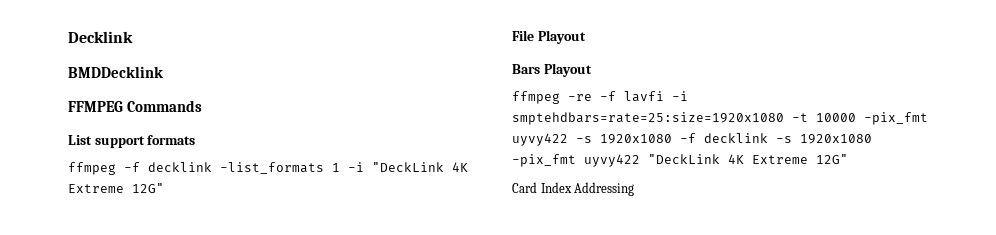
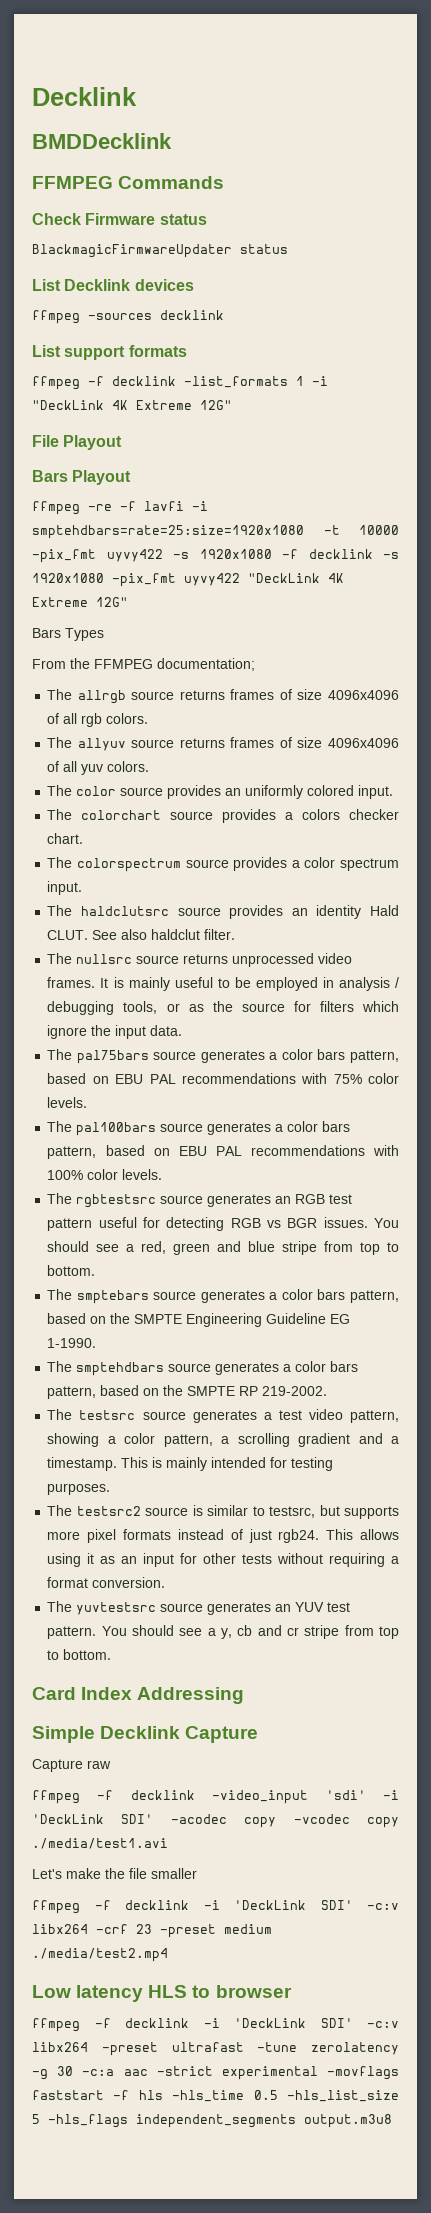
(202, 106) none -> [32,213,207,225] [32,244,288,258] [32,279,194,291] [32,310,224,324] // Check Firmware status // BlackmagicFirmwareUpdater status // List Decklink devices // ffmpeg -sources decklink
[512,182,635,196] Card Index Addressing -> [32,628,104,641] [32,658,255,671] [47,689,399,704] [47,713,149,727] [47,737,399,751] [47,761,150,775] [47,785,394,799] [47,809,399,823] [47,833,84,844] [47,857,400,872] [47,881,83,895] [47,905,400,919] [47,929,236,940] [47,953,353,967] [47,977,400,991] [47,1001,399,1015] [47,1025,183,1039] [47,1049,399,1064] [47,1073,399,1084] [47,1097,88,1108] [47,1121,351,1136] [47,1145,399,1159] [47,1169,163,1180] [47,1193,353,1208] [47,1217,399,1231] [47,1241,399,1255] [47,1265,96,1276] [47,1289,399,1304] [47,1313,351,1327] [47,1338,97,1348] [47,1361,359,1376] [47,1385,328,1399] [47,1409,399,1423] [47,1433,399,1447] [47,1457,334,1471] [47,1483,111,1495] [47,1505,399,1519] [47,1529,399,1543] [47,1553,399,1567] [47,1577,166,1588] [47,1601,351,1615] [47,1625,400,1639] [47,1649,112,1660] [32,1687,245,1704] [32,1726,259,1743] [32,1759,111,1772] [32,1790,399,1804] [32,1814,399,1828] [32,1838,168,1849] [32,1868,197,1879] [32,1900,399,1914] [32,1924,272,1938] [32,1948,168,1962] [32,1985,292,2002] [32,2018,399,2032] [32,2042,399,2056] [32,2066,400,2080] [32,2090,399,2102] [32,2114,392,2128] Bars Types // From the FFMPEG documentation; // The allrgb source returns frames of size 4096x4096 of all rgb colors. // The allyuv source returns frames of size 4096x4096 of all yuv colors. // The color source provides an uniformly colored input. // The colorchart source provides a colors checker chart. // The colorspectrum source provides a color spectrum input. // The haldclutsrc source provides an identity Hald CLUT. See also haldclut filter. // The nullsrc source returns unprocessed video frames. It is mainly useful to be employed in analysis / debugging tools, or as the source for filters which ignore the input data. // The pal75bars source generates a color bars pattern, based on EBU PAL recommendations with 75% color levels. // The pal100bars source generates a color bars pattern, based on EBU PAL recommendations with 100% color levels. // The rgbtestsrc source generates an RGB test pattern useful for detecting RGB vs BGR issues. You should see a red, green and blue stripe from top to bottom. // The smptebars source generates a color bars pattern, based on the SMPTE Engineering Guideline EG 1-1990. // The smptehdbars source generates a color bars pattern, based on the SMPTE RP 219-2002. // The testsrc source generates a test video pattern, showing a color pattern, a scrolling gradient and a timestamp. This is mainly intended for testing purposes. // The testsrc2 source is similar to testsrc, but supports more pixel formats instead of just rgb24. This allows using it as an input for other tests without requiring a format conversion. // The yuvtestsrc source generates an YUV test pattern. You should see a y, cb and cr stripe from top to bottom. // Card Index Addressing // Simple Decklink Capture // Capture raw // ffmpeg -f decklink -video_input 'sdi' -i 'DeckLink SDI' -acodec copy -vcodec copy ./media/test1.avi // Let's make the file smaller // ffmpeg -f decklink -i 'DeckLink SDI' -c:v libx264 -crf 23 -preset medium ./media/test2.mp4 // Low latency HLS to browser // ffmpeg -f decklink -i 'DeckLink SDI' -c:v libx264 -preset ultrafast -tune zerolatency -g 30 -c:a aac -strict experimental -movflags faststart -f hls -hls_time 0.5 -hls_list_size 5 -hls_flags independent_segments output.m3u8

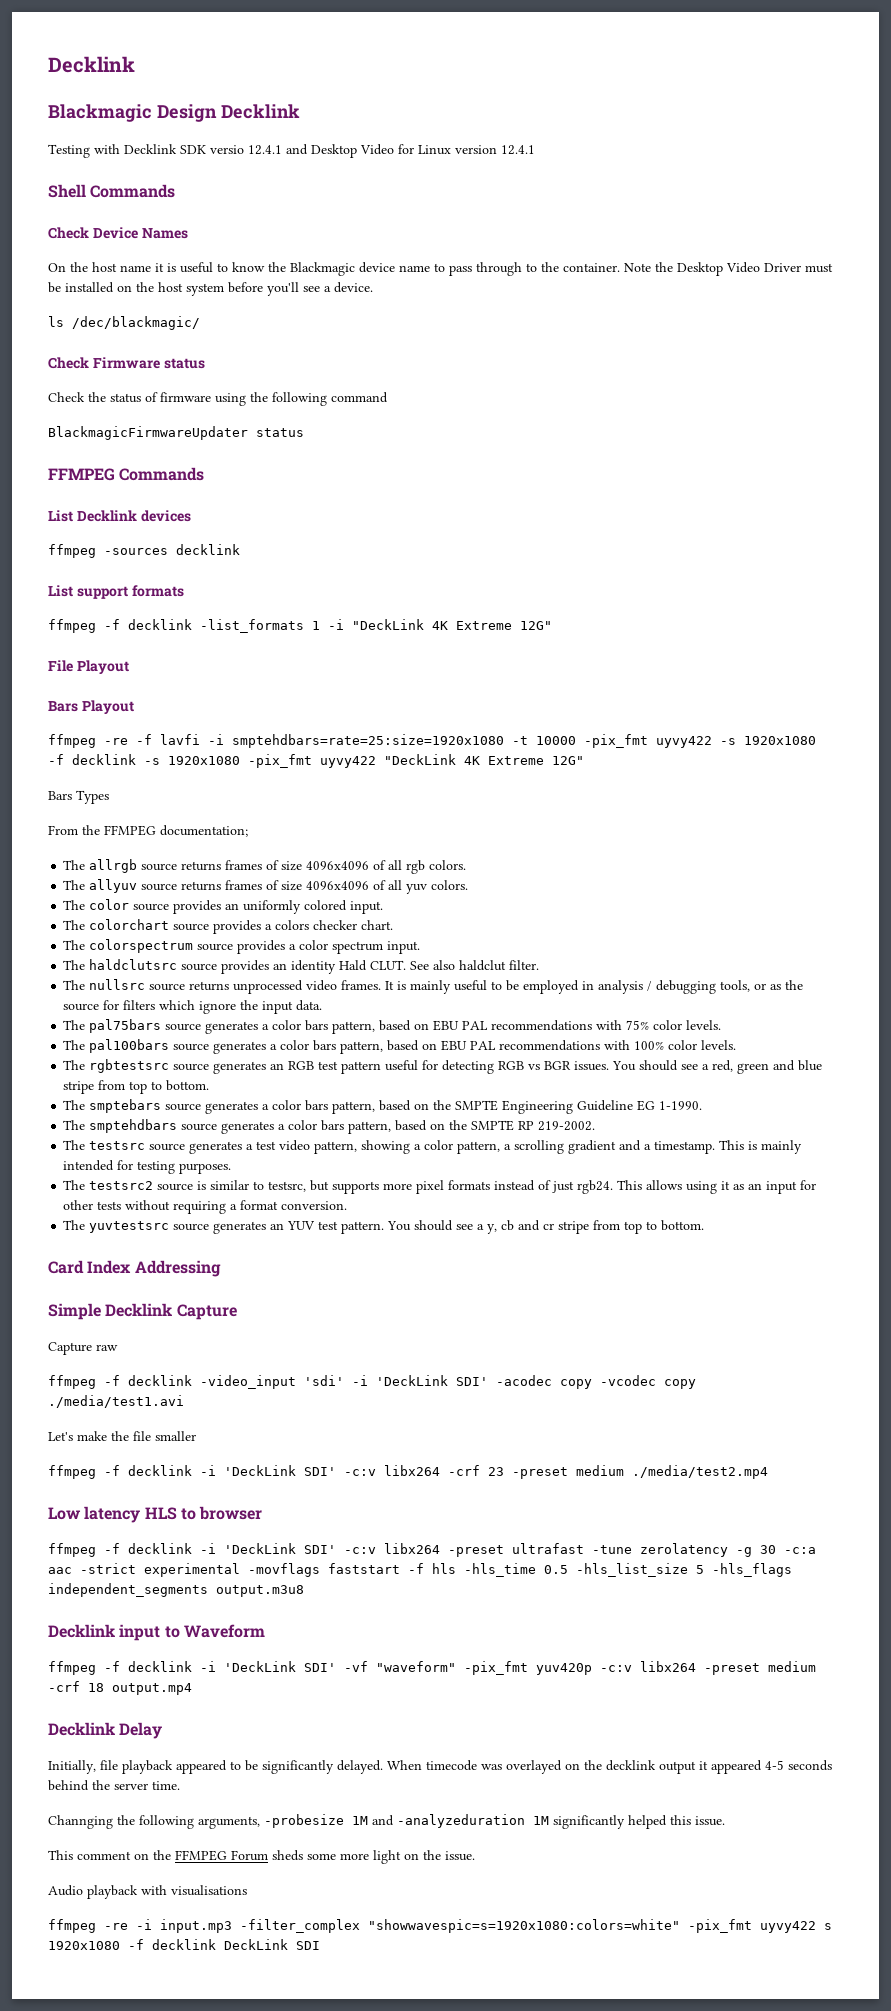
[32,87,137,106] [32,133,172,149] [32,176,225,189] [32,213,207,225] Decklink // BMDDecklink // FFMPEG Commands // Check Firmware status -> [48,56,135,73] [48,104,300,122] [48,144,535,158] [48,184,176,198] [48,227,188,239] [48,262,833,276] [48,282,373,296] [48,316,200,330] [48,357,205,369] [48,392,388,406] Decklink // Blackmagic Design Decklink // Testing with Decklink SDK versio 12.4.1 and Desktop Video for Linux version 12.4.1 // Shell Commands // Check Device Names // On the host name it is useful to know the Blackmagic device name to pass through to the container. Note the Desktop Video Driver must be installed on the host system before you'll see a device. // ls /dec/blackmagic/ // Check Firmware status // Check the status of firmware using the following command
(288, 249) none -> [48,467,205,481] // FFMPEG Commands
(392, 2121) none -> [48,1624,265,1641] [48,1661,816,1675] [48,1681,192,1695] [48,1722,163,1739] [48,1760,832,1774] [48,1780,180,1791] [48,1814,725,1829] [48,1850,475,1864] [48,1885,247,1899] [48,1919,832,1933] [48,1939,320,1950] // Decklink input to Waveform // ffmpeg -f decklink -i 'DeckLink SDI' -vf "waveform" -pix_fmt yuv420p -c:v libx264 -preset medium -crf 18 output.mp4 // Decklink Delay // Initially, file playback appeared to be significantly delayed. When timecode was overlayed on the decklink output it appeared 4-5 seconds behind the server time. // Channging the following arguments, -probesize 1M and -analyzeduration 1M significantly helped this issue. // This comment on the FFMPEG Forum sheds some more light on the issue. // Audio playback with visualisations // ffmpeg -re -i input.mp3 -filter_complex "showwavespic=s=1920x1080:colors=white" -pix_fmt uyvy422 s 1920x1080 -f decklink DeckLink SDI

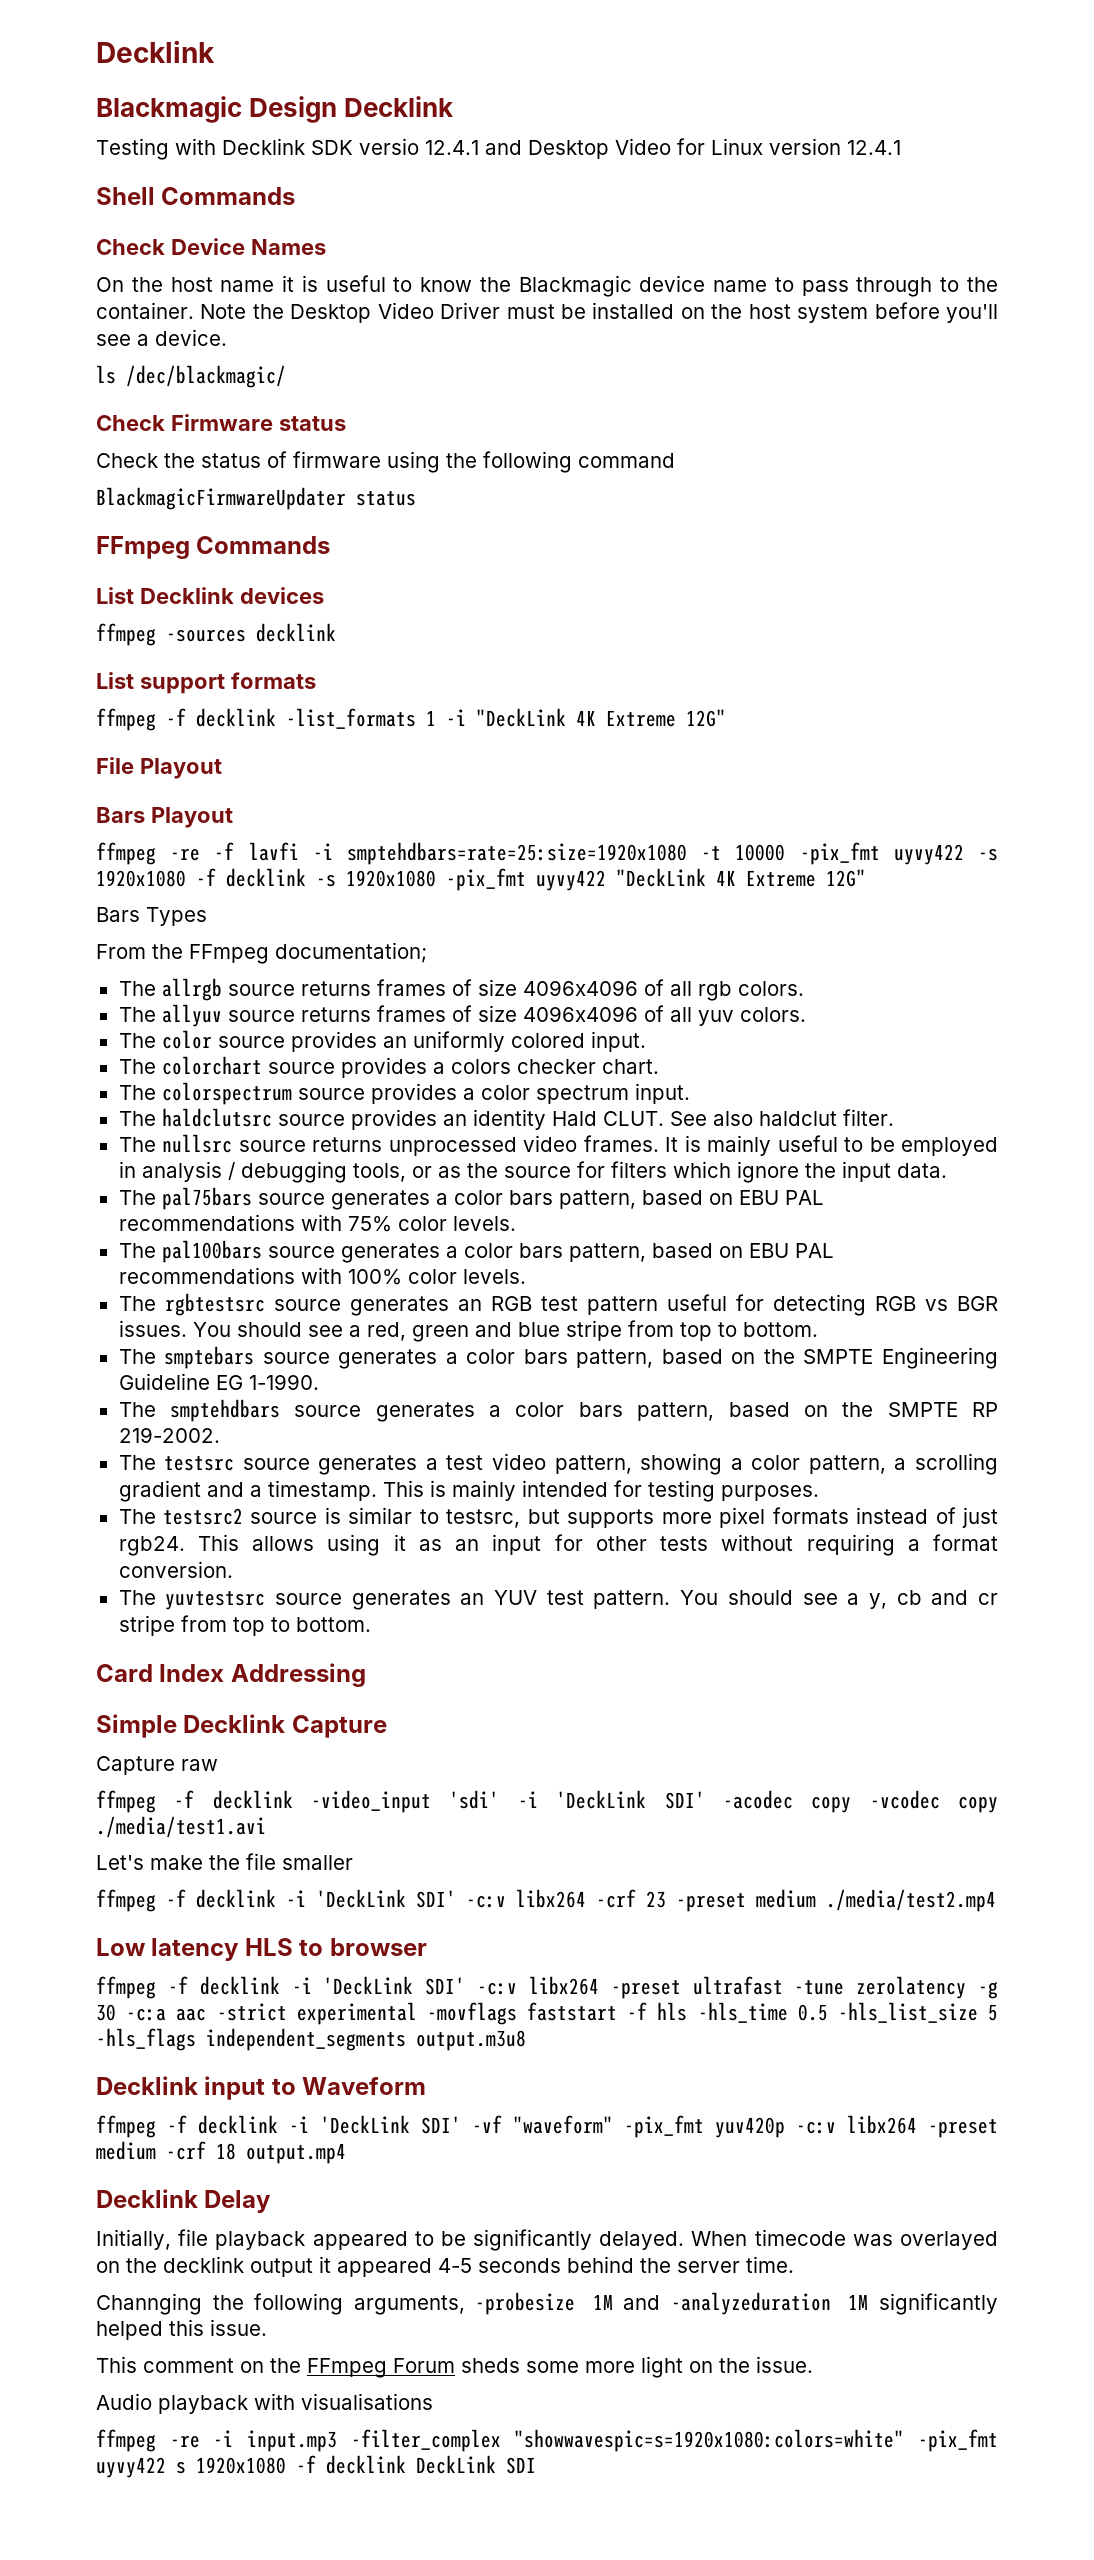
[48,468,115,481] FFMPEG -> [96,536,190,559] FFmpeg
[104,825,156,836] FFMPEG -> [189,944,269,964] FFmpeg
[175,1850,227,1861] FFMPEG -> [307,2358,387,2378] FFmpeg

